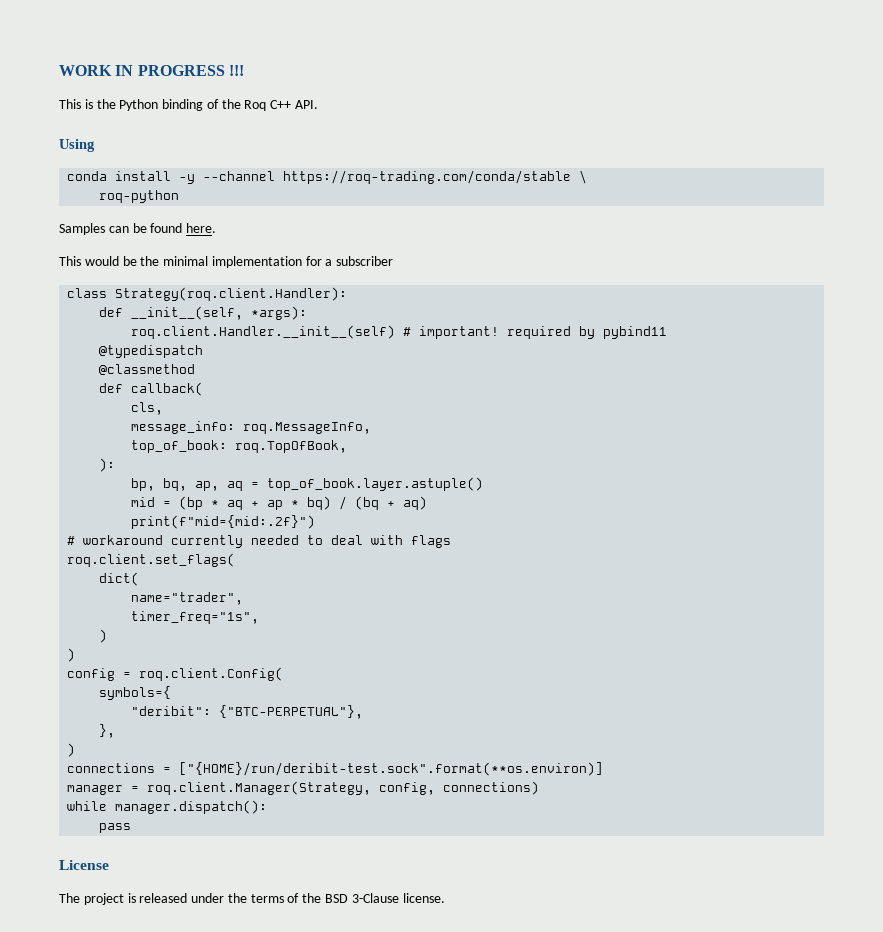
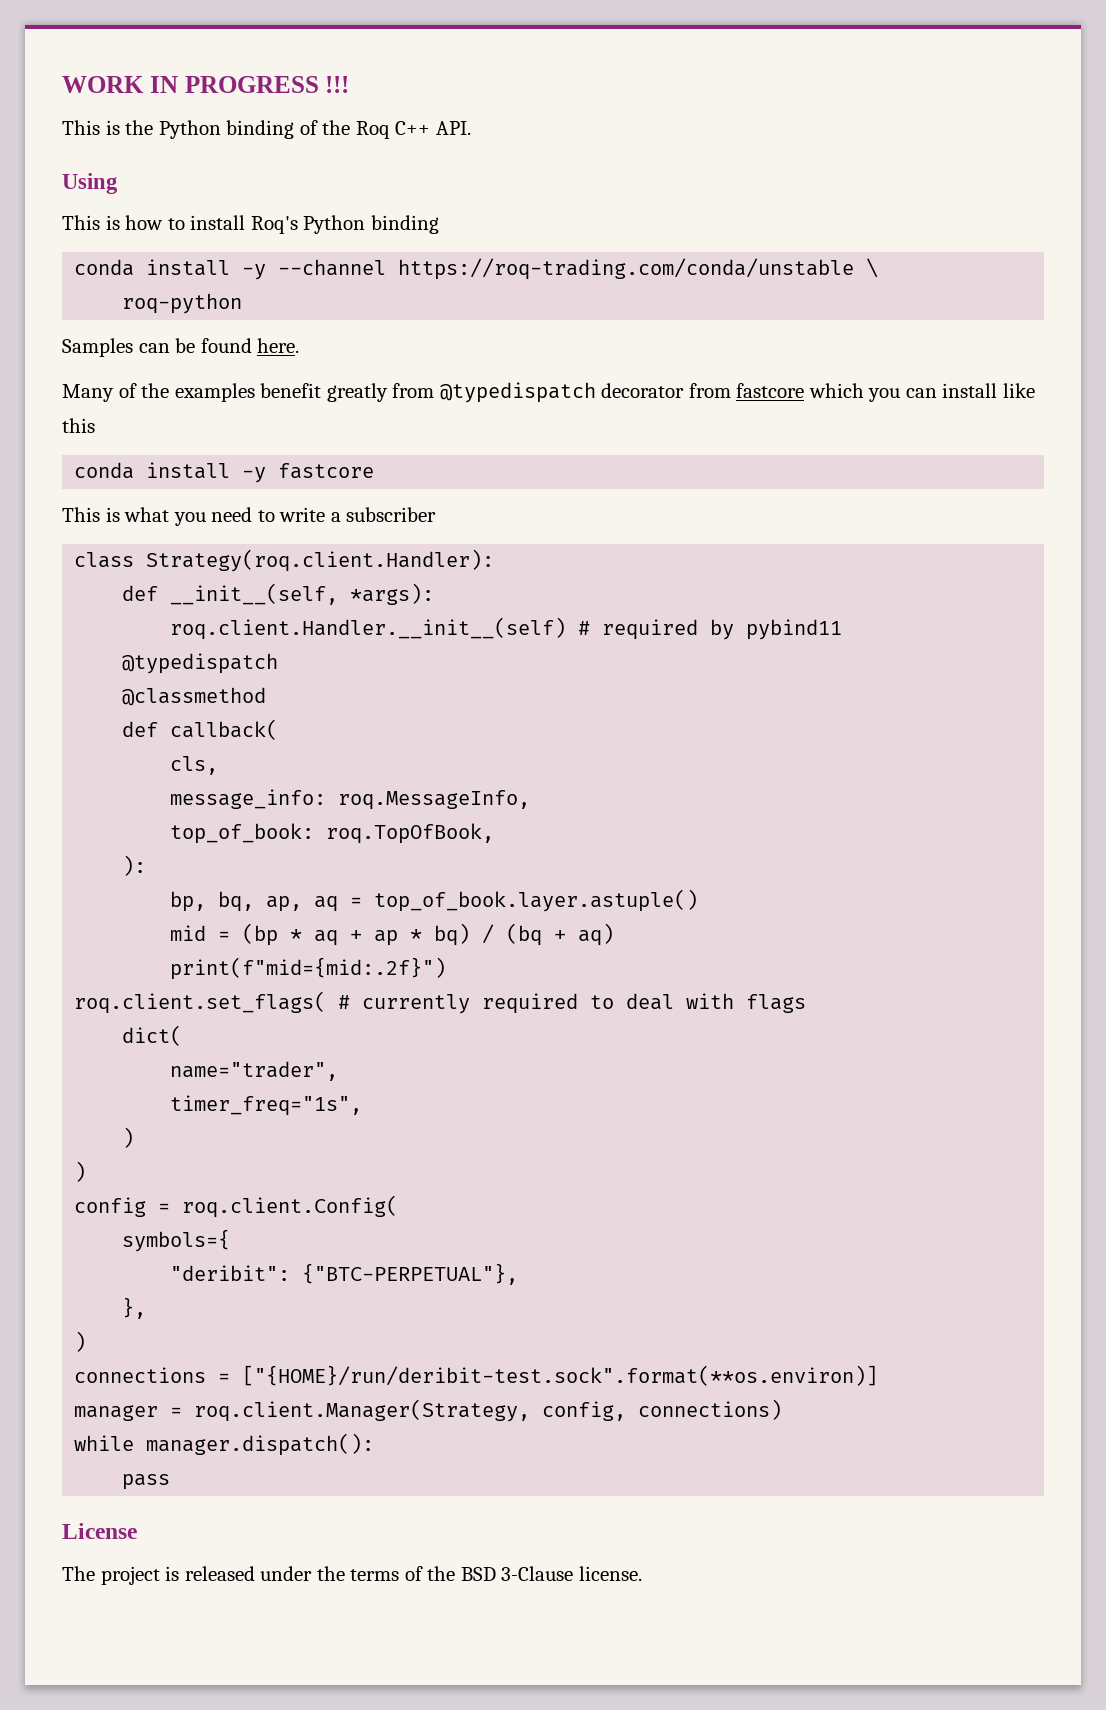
(95, 145) none -> [62,215,439,234] // This is how to install Roq's Python binding
[283,170,572,184] https://roq-trading.com/conda/stable -> [398,258,855,280] https://roq-trading.com/conda/unstable
[59,256,322,268] This would be the minimal implementation for -> [62,382,1036,403] [62,418,95,433] [74,462,375,483] [62,507,326,526] Many of the examples benefit greatly from @typedispatch decorator from fastcore which you can install like this // conda install -y fastcore // This is what you need to write
[419,326,500,339] important! -> (591, 628) none
[67,535,300,548] # workaround currently needed -> [74,991,579,1014] roq.client.set_flags( # currently required
[67,553,236,567] // roq.client.set_flags( -> (807, 1003) none

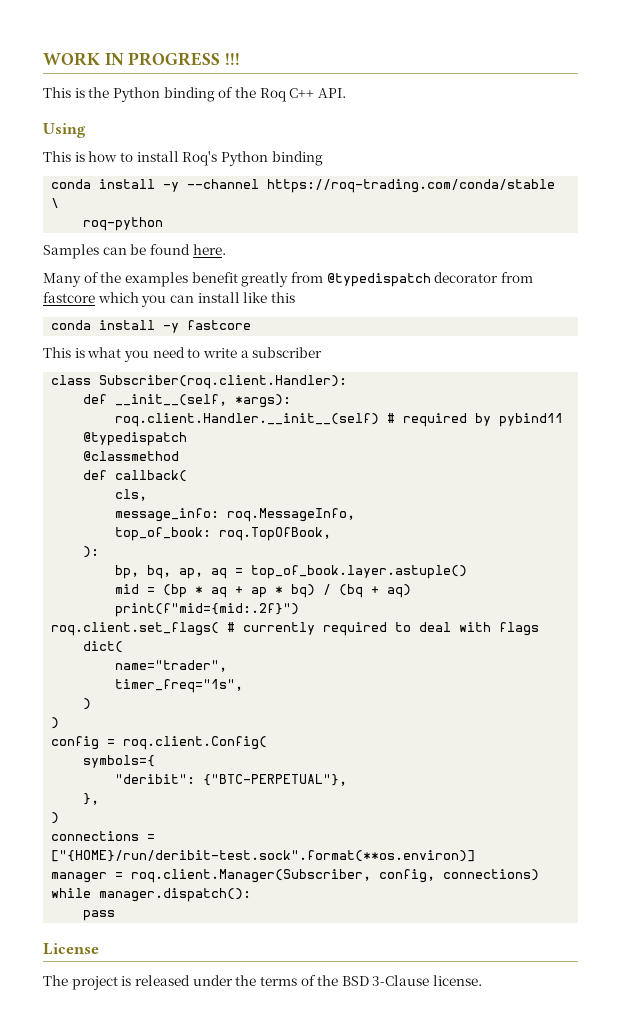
[398,258,855,280] https://roq-trading.com/conda/unstable -> [267,179,556,193] https://roq-trading.com/conda/stable
[146,549,495,572] Strategy(roq.client.Handler): -> [99,375,348,389] Subscriber(roq.client.Handler):
[194,1399,531,1422] roq.client.Manager(Strategy, -> [131,869,372,883] roq.client.Manager(Subscriber,

